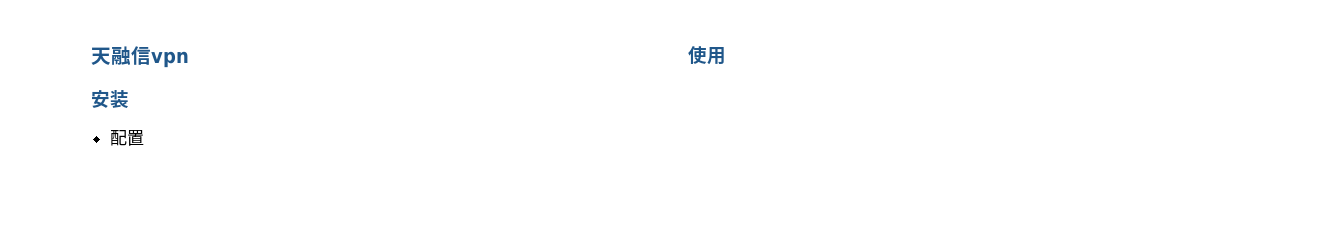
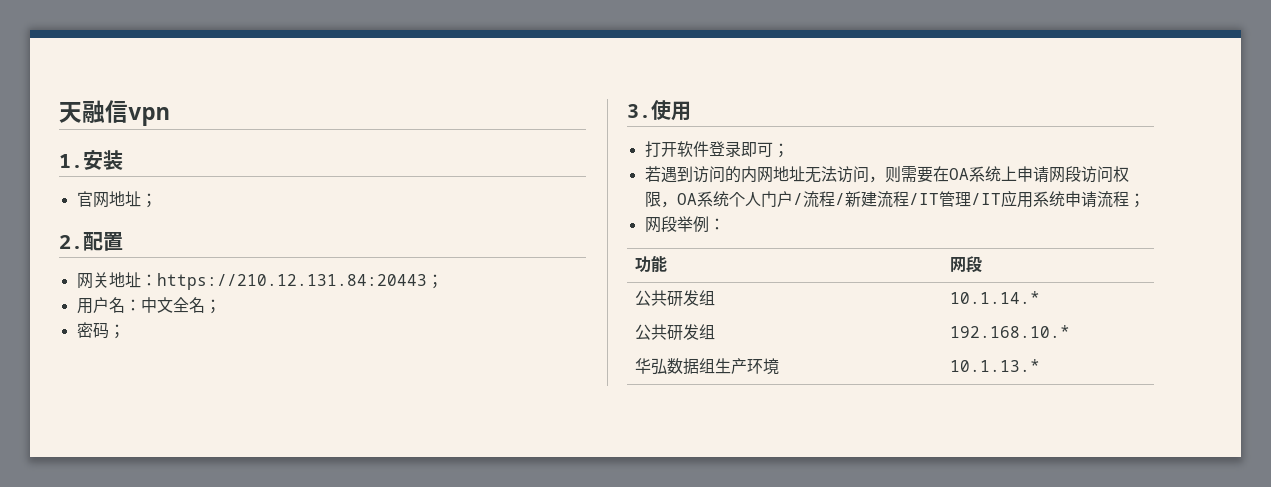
(189, 59) none -> [59,154,83,168] 1.
[109,130,144,146] [688,46,726,65] 配置 // 使用 -> [76,191,157,208] [59,232,123,251] [76,272,443,290] [76,297,221,314] [76,322,125,339] [627,100,691,121] [644,141,789,158] [644,166,1129,183] [644,190,1145,208] [644,216,725,233] [635,255,668,273] [950,256,983,273] [635,290,716,306] [950,291,1041,304] [635,324,716,340] [950,325,1071,338] [635,358,780,375] [950,359,1041,372] 官网地址； // 2.配置 // 网关地址：https://210.12.131.84:20443； // 用户名：中文全名； // 密码； // 3.使用 // 打开软件登录即可； // 若遇到访问的内网地址无法访问，则需要在OA系统上申请网段访问权限，OA系统个人门户/流程/新建流程/IT管理/IT应用系统申请流程； // 网段举例： // 功能 | 网段 // 公共研发组 | 10.1.14.* // 公共研发组 | 192.168.10.* // 华弘数据组生产环境 | 10.1.13.*

